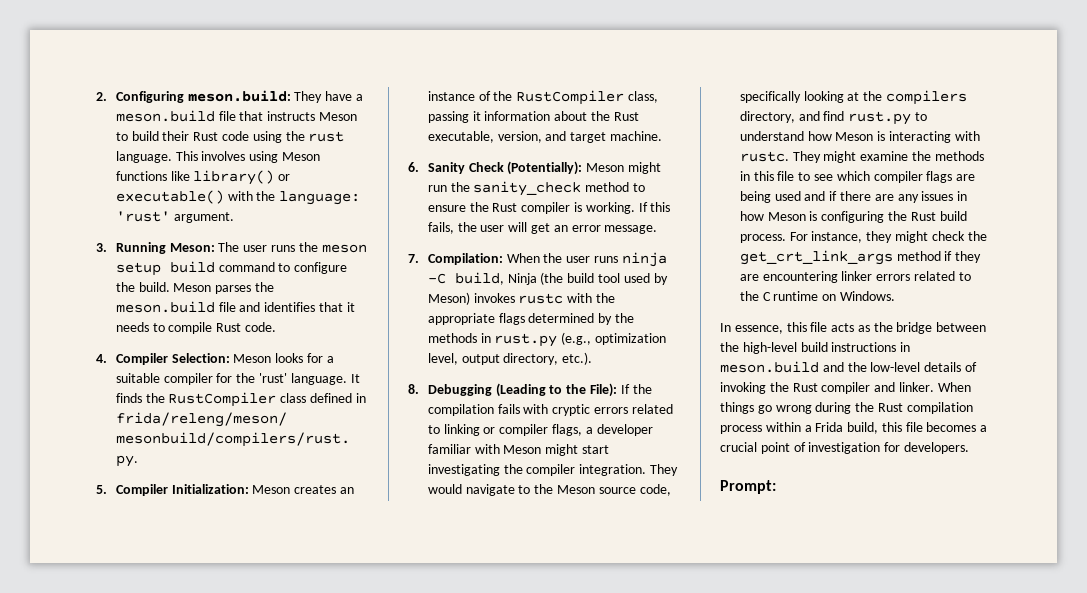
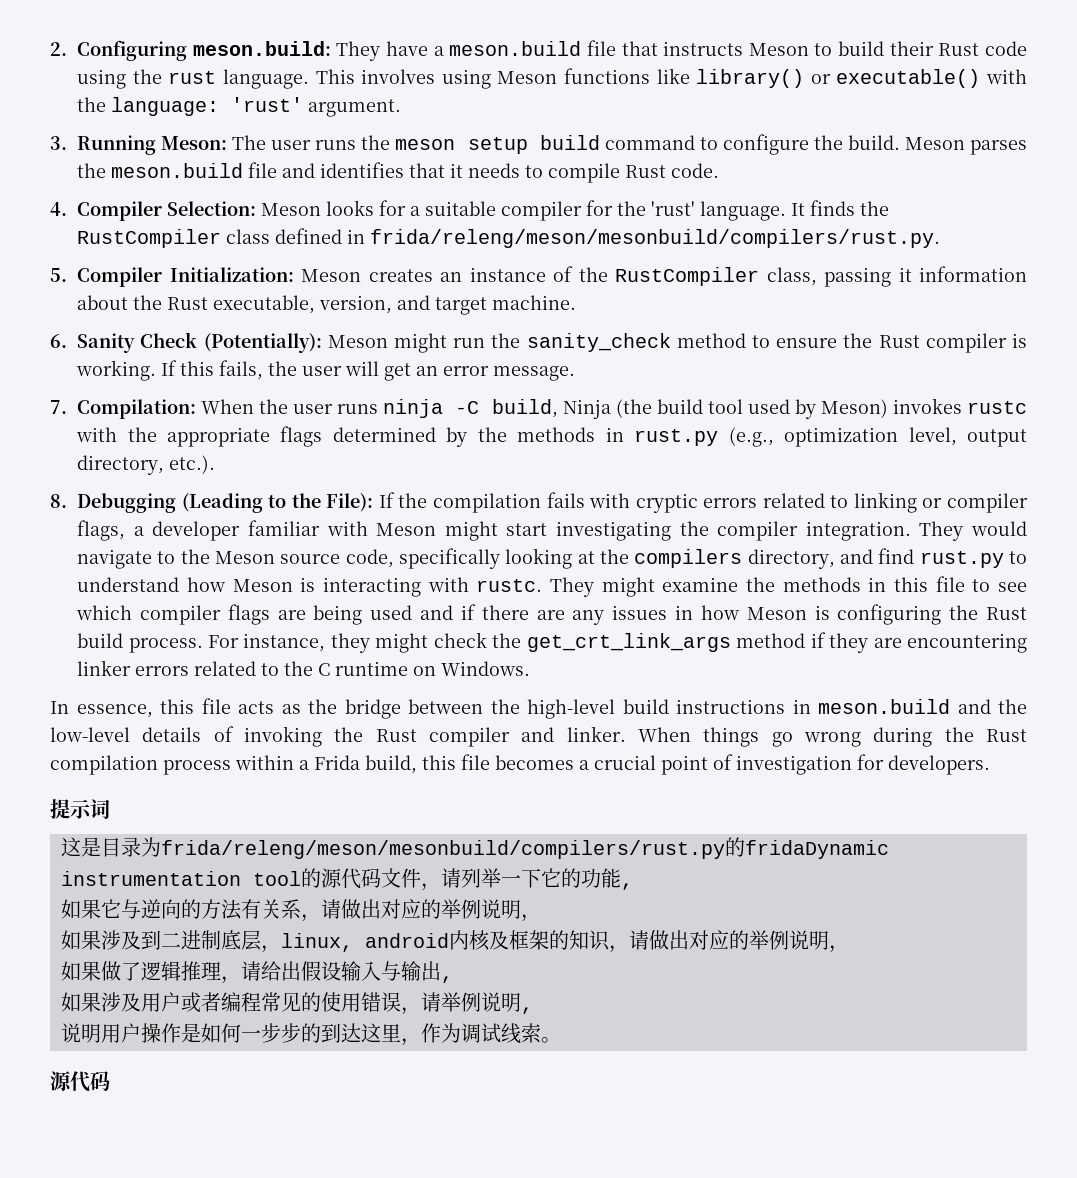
[720,480,776,494] Prompt: -> [50,799,110,819] [60,837,889,859] [60,868,633,891] [60,899,541,922] [60,930,849,953] [60,961,453,984] [60,992,533,1015] [60,1023,561,1046] [50,1071,110,1092] 提示词 // 这是目录为frida/releng/meson/mesonbuild/compilers/rust.py的fridaDynamic instrumentation tool的源代码文件，请列举一下它的功能, // 如果它与逆向的方法有关系，请做出对应的举例说明， // 如果涉及到二进制底层，linux, android内核及框架的知识，请做出对应的举例说明， // 如果做了逻辑推理，请给出假设输入与输出, // 如果涉及用户或者编程常见的使用错误，请举例说明, // 说明用户操作是如何一步步的到达这里，作为调试线索。 // 源代码

